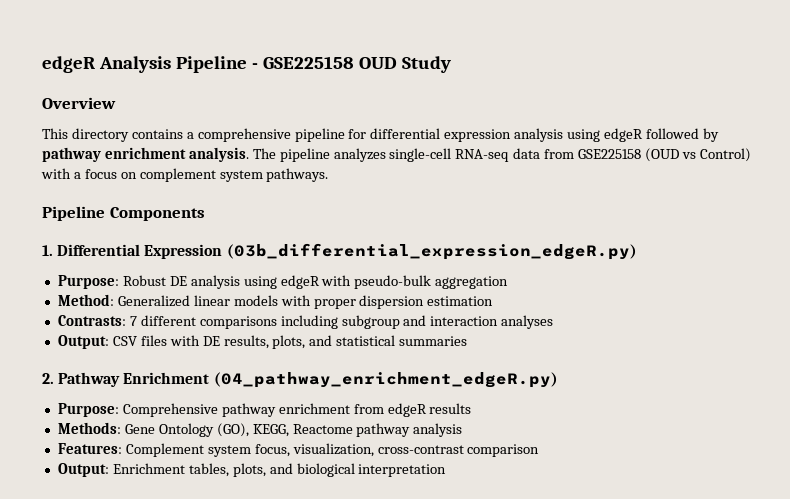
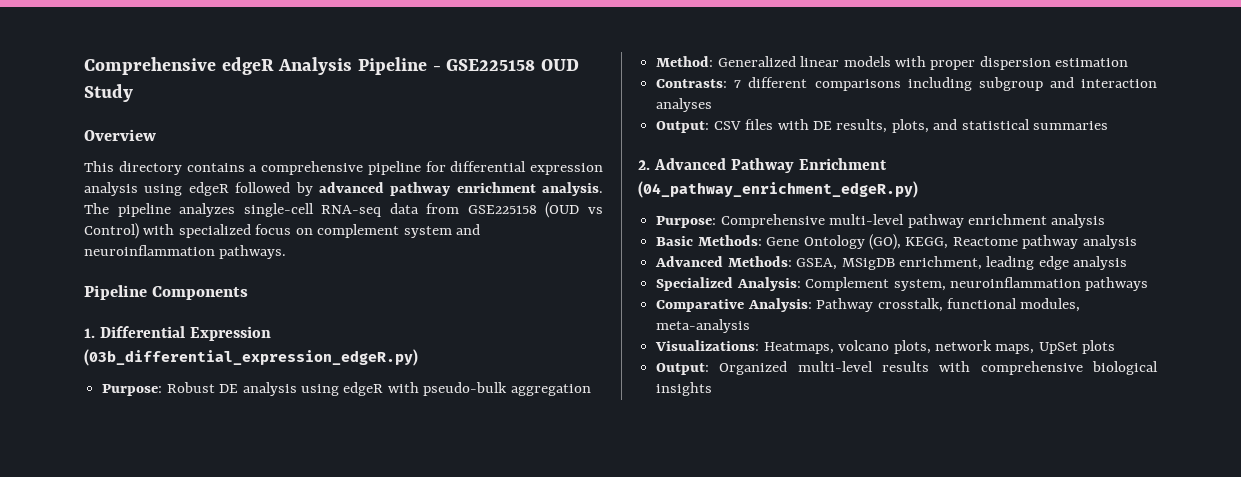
(42, 64) none -> [84,57,216,75] Comprehensive
(719, 135) none -> [318,182,384,193] advanced
[73,172,81,179] a -> [178,224,251,238] specialized
(263, 176) none -> [456,224,481,235] [84,245,215,256] and neuroinflammation
(54, 378) none -> [653,158,726,170] Advanced
[221,403,472,417] pathway enrichment from edgeR results // -> [829,214,1106,228] [656,236,694,246] multi-level pathway enrichment analysis // Basic
[57,443,540,457] [57,463,447,477] Features: Complement system focus, visualization, cross-contrast comparison // Output: Enrichment tables, plots, and biological interpretation -> [655,256,1128,270] [656,277,1149,291] [656,298,1081,312] [656,319,751,333] [655,340,1116,354] [656,361,1158,375] [656,382,713,396] Advanced Methods: GSEA, MSigDB enrichment, leading edge analysis // Specialized Analysis: Complement system, neuroinflammation pathways // Comparative Analysis: Pathway crosstalk, functional modules, meta-analysis // Visualizations: Heatmaps, volcano plots, network maps, UpSet plots // Output: Organized multi-level results with comprehensive biological insights

